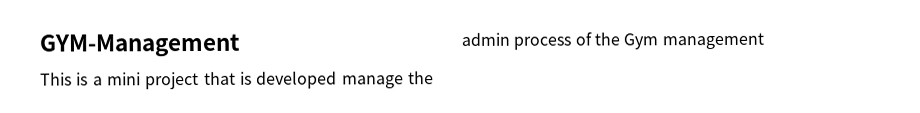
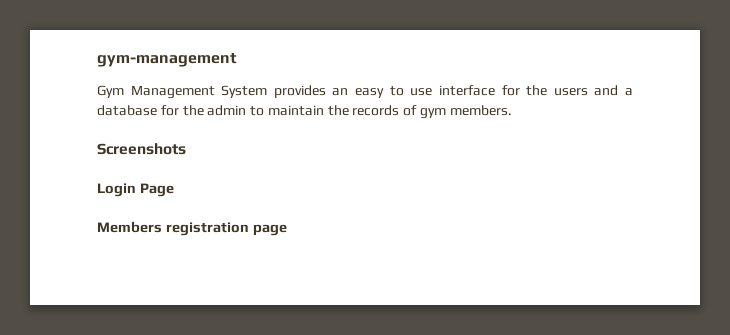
[39,33,240,58] [40,71,434,90] [461,31,764,50] GYM-Management // This is a mini project that is developed manage the admin process of the Gym management -> [97,53,237,67] [97,85,634,99] [97,105,512,119] [97,143,186,155] [97,183,174,197] [97,221,287,236] gym-management // Gym Management System provides an easy to use interface for the users and a database for the admin to maintain the records of gym members. // Screenshots // Login Page // Members registration page

